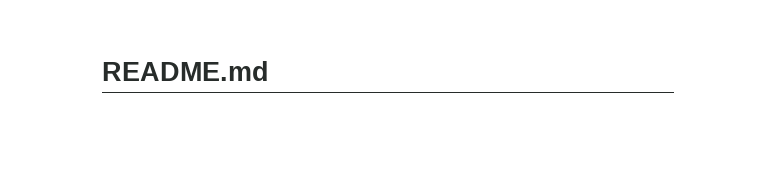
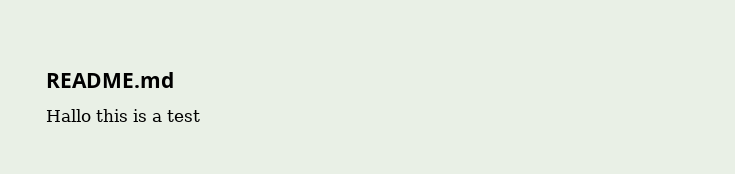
(269, 71) none -> [46,109,200,122] // Hallo this is a test

